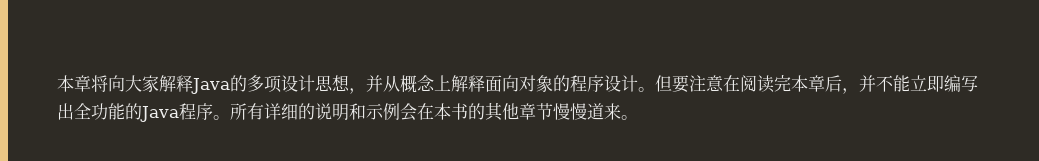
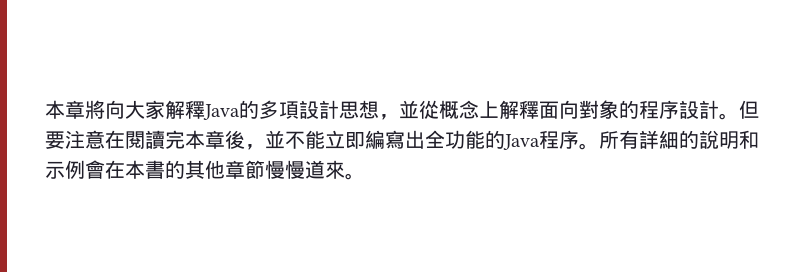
[57,75,108,92] 本章将 -> [45,100,105,119] 本章將
[176,75,193,92] 释 -> [185,100,205,119] 釋
[264,75,536,94] 项设计思想，并从概念上解释面向对 -> [279,100,599,120] 項設計思想，並從概念上解釋面向對
[604,75,638,92] 设计 -> [679,100,719,119] 設計
[740,75,876,94] 阅读完本章后，并 -> [125,130,285,150] 閱讀完本章後，並
[944,75,978,92] 编写 -> [365,130,405,149] 編寫
[264,102,621,121] 详细的说明和示例会在本书的其他章节慢慢道来 -> [639,130,759,149] [45,160,345,179] 詳細的說明和示例會在本書的其他章節慢慢道來

